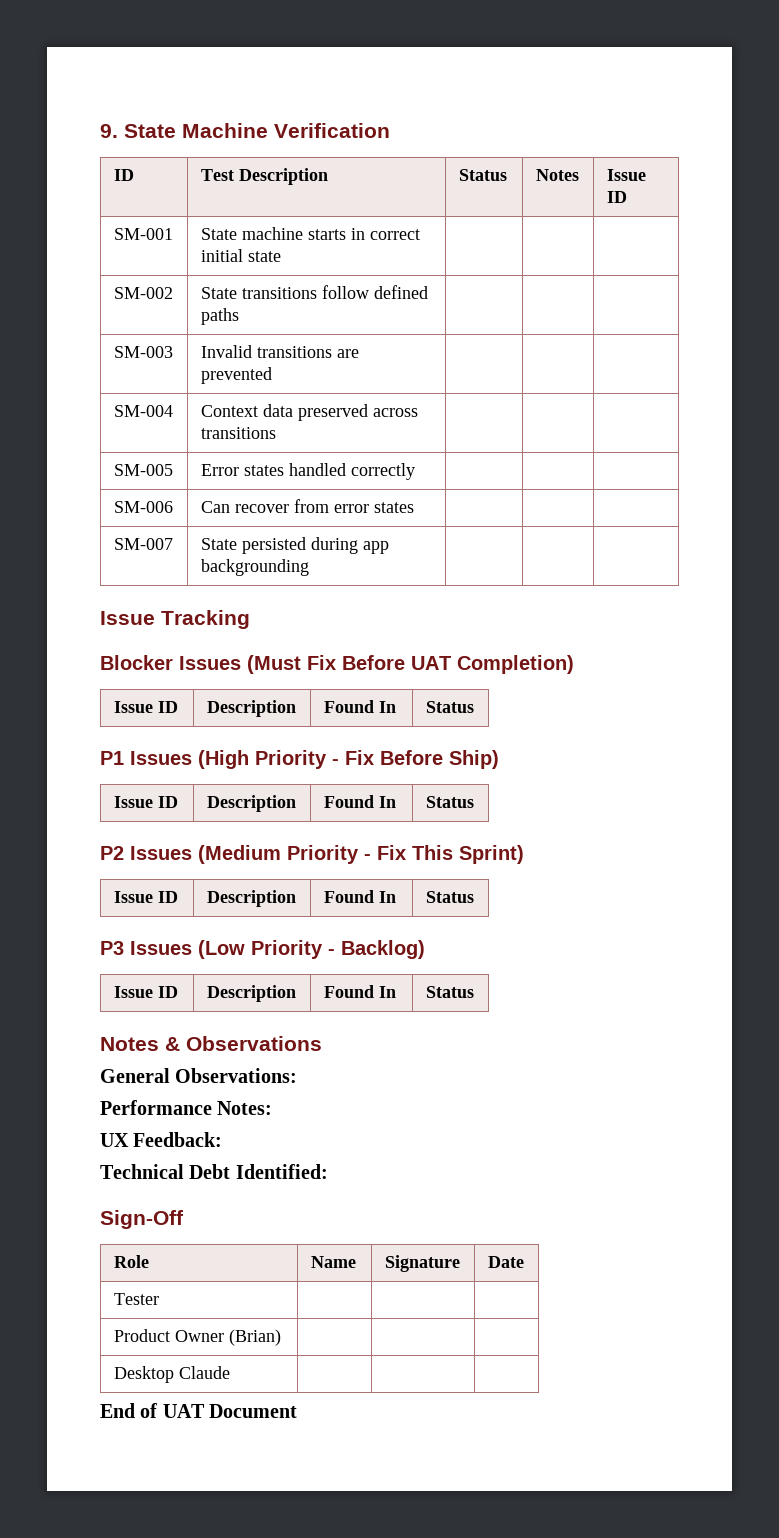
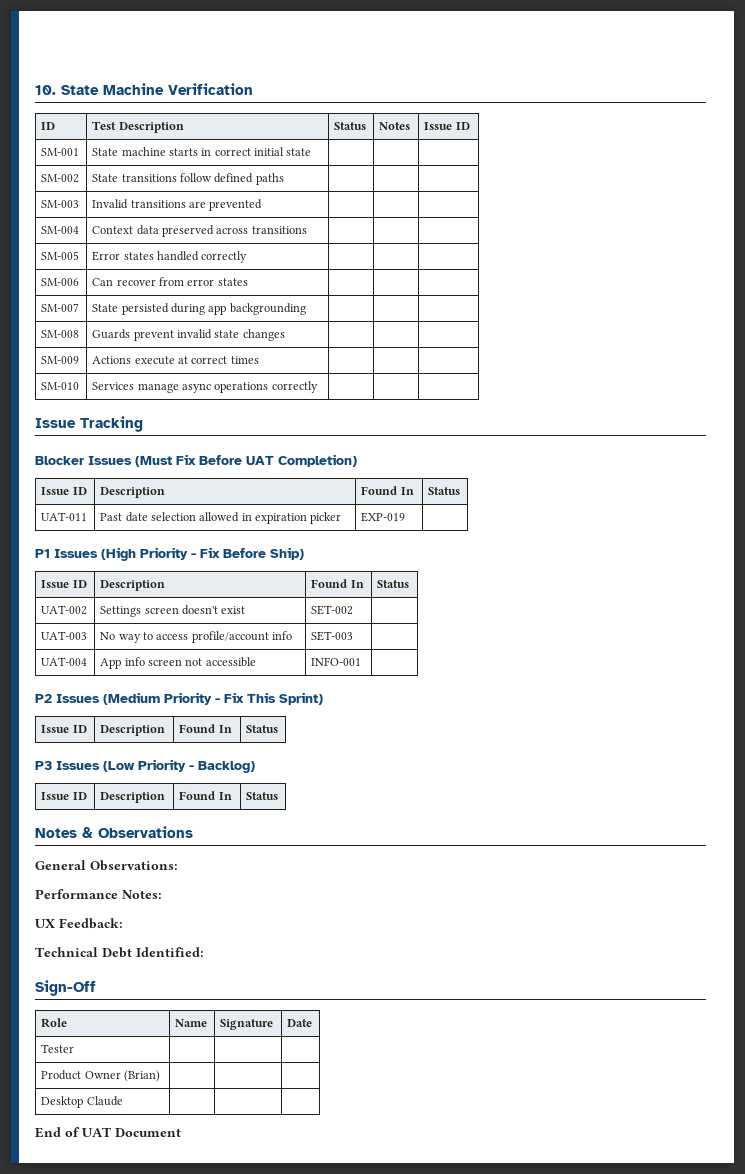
[100,124,118,138] 9. -> [35,85,56,95] 10.
(309, 567) none -> [41,330,80,338] [92,329,285,341] [41,356,80,364] [92,356,259,365] [41,382,80,390] [92,381,318,393] // SM-008 | Guards prevent invalid state changes | | | // SM-009 | Actions execute at correct times | | | // SM-010 | Services manage async operations correctly | | |
(474, 707) none -> [41,512,88,521] [100,512,342,524] [361,512,406,522] // UAT-011 | Past date selection allowed in expiration picker | EXP-019 |
(474, 802) none -> [41,605,88,615] [100,605,246,617] [311,605,354,615] [41,631,88,640] [100,631,293,643] [311,631,354,641] [41,657,88,666] [100,657,256,669] [311,657,362,666] // UAT-002 | Settings screen doesn't exist | SET-002 | // UAT-003 | No way to access profile/account info | SET-003 | // UAT-004 | App info screen not accessible | INFO-001 |

